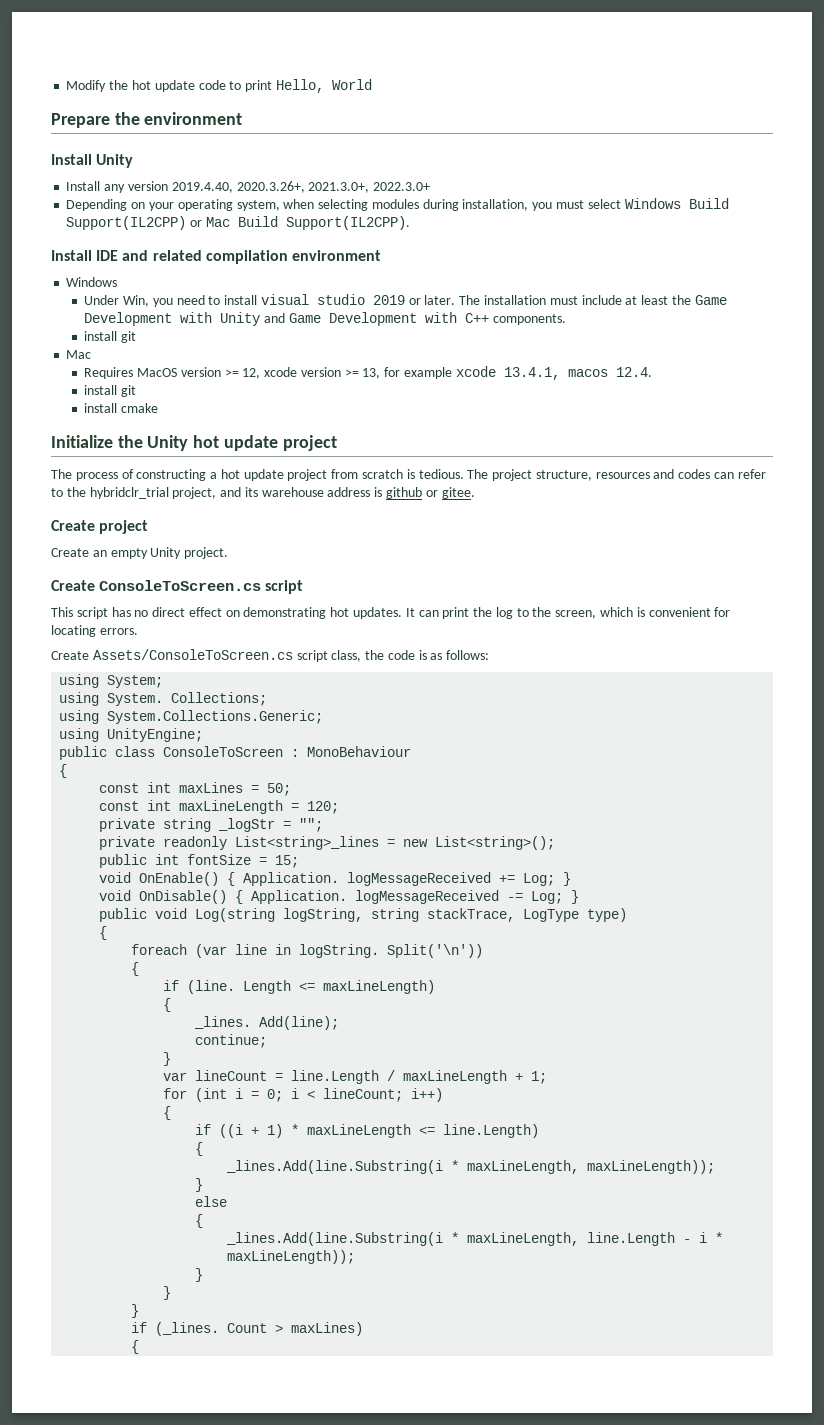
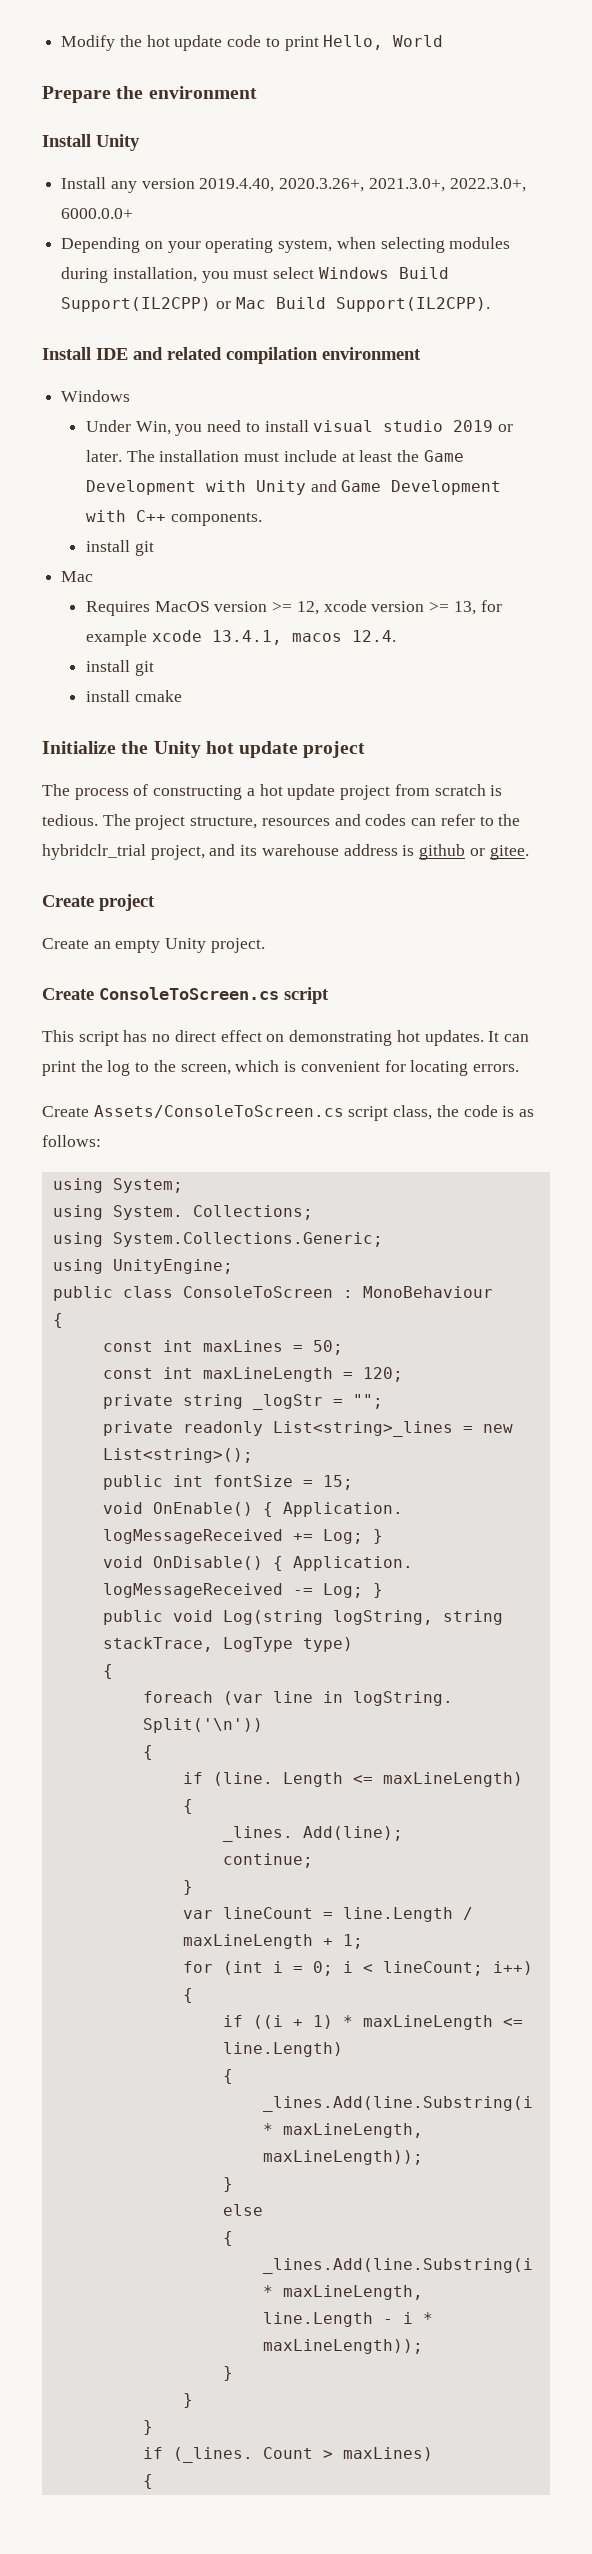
[373,182,431,191] 2022.3.0+ -> [449,178,526,192] [61,208,134,219] 2022.3.0+, 6000.0.0+

